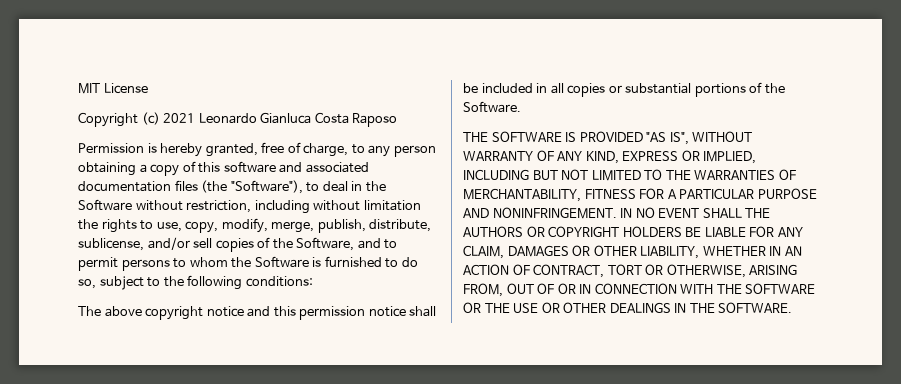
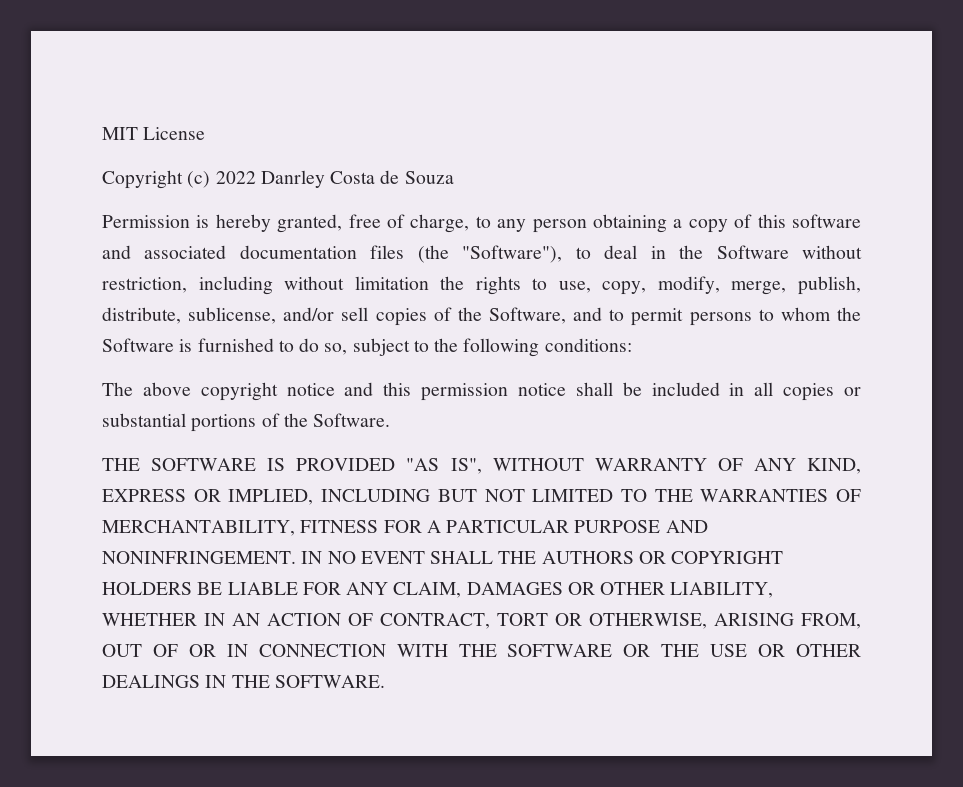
[163,112,398,127] 2021 Leonardo Gianluca Costa Raposo -> [215,170,454,188] 2022 Danrley Costa de Souza

